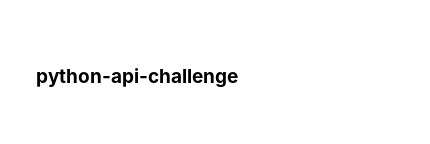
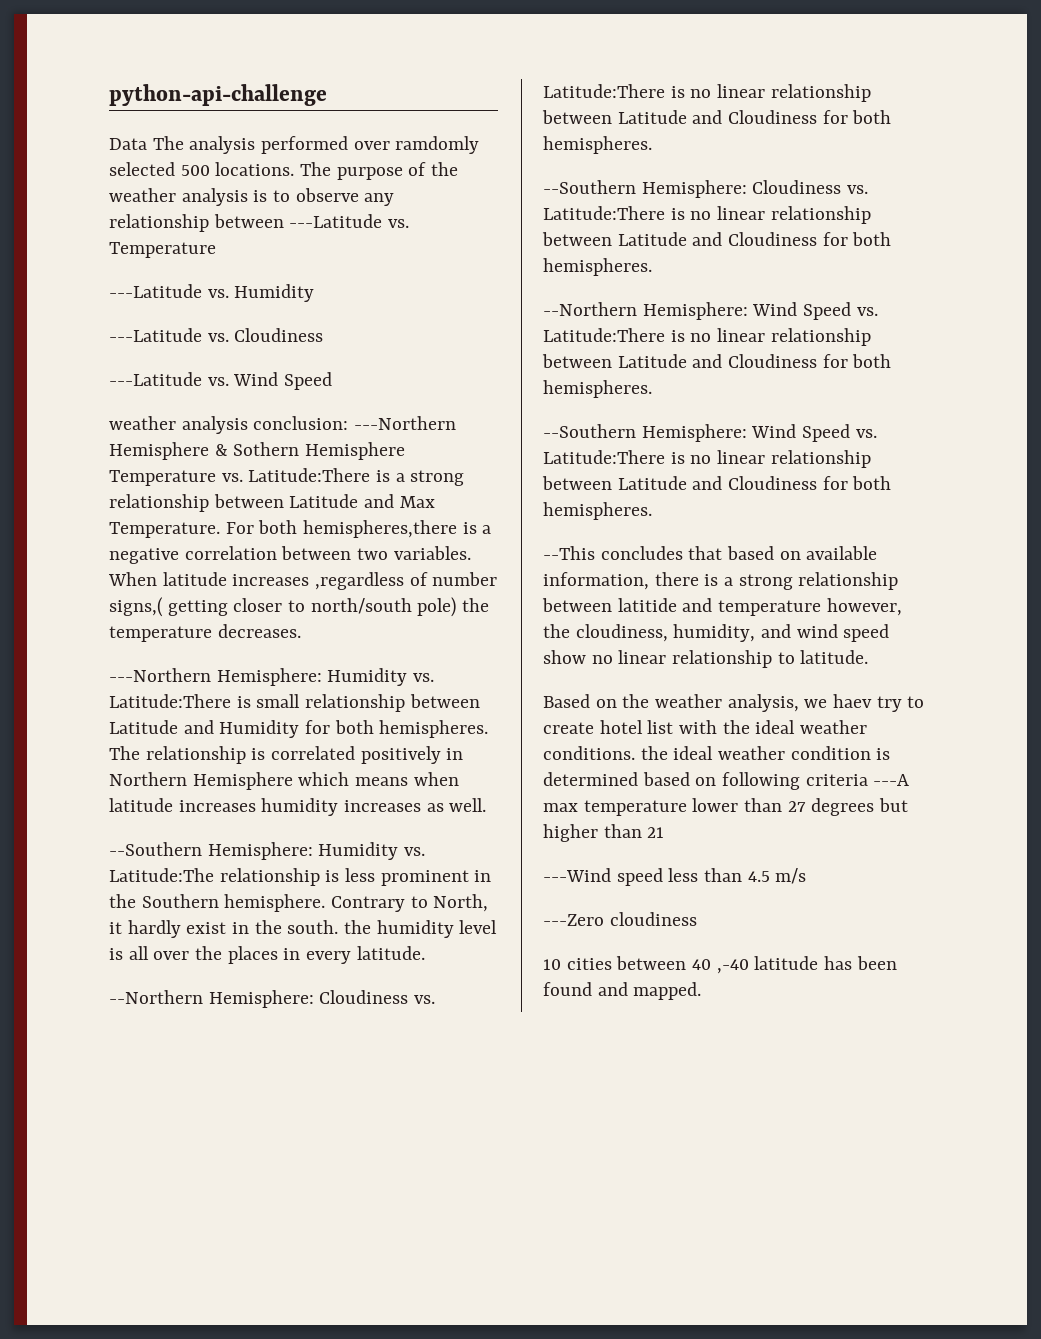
(238, 78) none -> [109,136,480,154] [109,162,459,180] [109,188,395,206] [109,214,410,232] [109,242,216,258] [109,284,315,302] [109,328,324,342] [109,372,333,390] [109,416,457,434] [109,442,406,460] [109,468,465,486] [109,494,435,512] [109,520,492,538] [109,546,471,564] [108,572,498,590] [109,597,490,617] [109,624,301,642] [109,668,435,686] [109,694,480,712] [109,720,489,738] [109,746,464,764] [109,772,459,790] [109,798,487,816] [109,842,426,860] [109,868,492,886] [109,894,489,912] [109,920,498,938] [109,946,425,964] [109,990,436,1008] [543,84,871,102] [542,110,892,124] [543,136,652,154] [543,180,869,198] [543,206,871,224] [542,232,892,246] [543,258,652,276] [543,302,878,320] [543,328,871,346] [542,354,892,368] [543,380,652,398] [543,424,877,442] [543,450,871,468] [542,476,892,490] [543,502,652,520] [543,546,878,560] [543,572,899,590] [542,598,902,616] [543,624,890,642] [543,650,869,668] [543,694,925,712] [543,720,868,734] [543,746,891,760] [543,772,910,790] [543,798,909,816] [543,824,665,842] [543,868,807,886] [543,912,697,926] [543,956,897,974] [543,982,702,1000] // Data The analysis performed over ramdomly selected 500 locations. The purpose of the weather analysis is to observe any relationship between ---Latitude vs. Temperature // ---Latitude vs. Humidity // ---Latitude vs. Cloudiness // ---Latitude vs. Wind Speed // weather analysis conclusion: ---Northern Hemisphere & Sothern Hemisphere Temperature vs. Latitude:There is a strong relationship between Latitude and Max Temperature. For both hemispheres,there is a negative correlation between two variables. When latitude increases ,regardless of number signs,( getting closer to north/south pole) the temperature decreases. // ---Northern Hemisphere: Humidity vs. Latitude:There is small relationship between Latitude and Humidity for both hemispheres. The relationship is correlated positively in Northern Hemisphere which means when latitude increases humidity increases as well. // --Southern Hemisphere: Humidity vs. Latitude:The relationship is less prominent in the Southern hemisphere. Contrary to North, it hardly exist in the south. the humidity level is all over the places in every latitude. // --Northern Hemisphere: Cloudiness vs. Latitude:There is no linear relationship between Latitude and Cloudiness for both hemispheres. // --Southern Hemisphere: Cloudiness vs. Latitude:There is no linear relationship between Latitude and Cloudiness for both hemispheres. // --Northern Hemisphere: Wind Speed vs. Latitude:There is no linear relationship between Latitude and Cloudiness for both hemispheres. // --Southern Hemisphere: Wind Speed vs. Latitude:There is no linear relationship between Latitude and Cloudiness for both hemispheres. // --This concludes that based on available information, there is a strong relationship between latitide and temperature however, the cloudiness, humidity, and wind speed show no linear relationship to latitude. // Based on the weather analysis, we haev try to create hotel list with the ideal weather conditions. the ideal weather condition is determined based on following criteria ---A max temperature lower than 27 degrees but higher than 21 // ---Wind speed less than 4.5 m/s // ---Zero cloudiness // 10 cities between 40 ,-40 latitude has been found and mapped.

